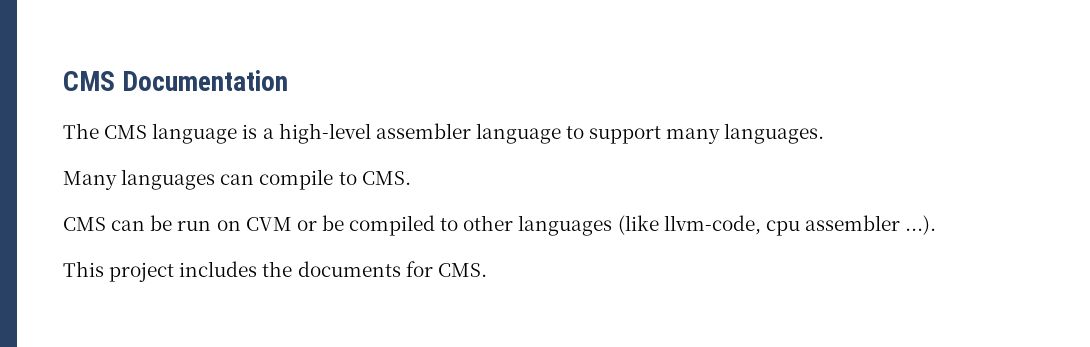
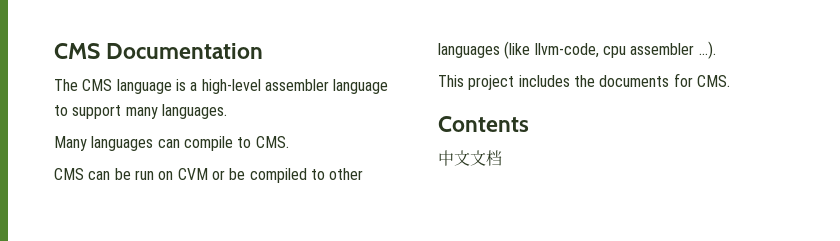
(487, 270) none -> [438,116,529,132] [438,150,502,166] // Contents // 中文文档

